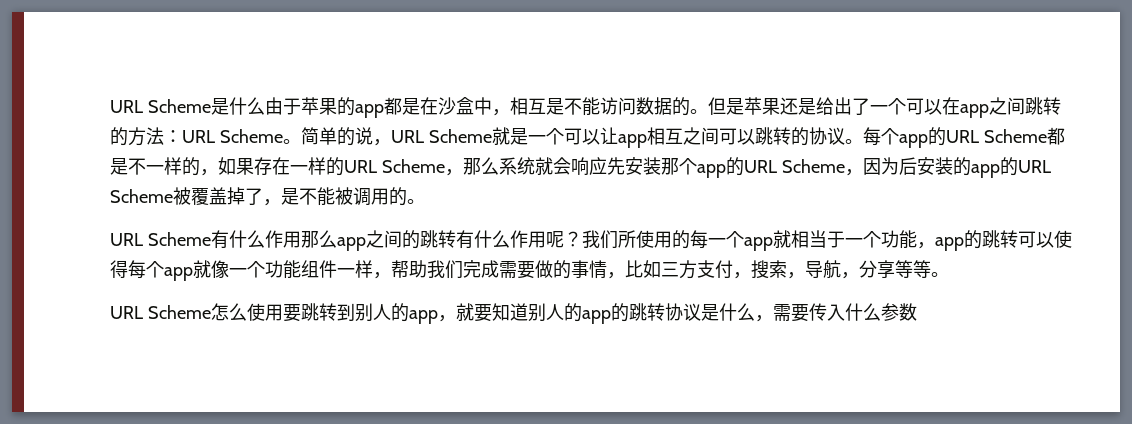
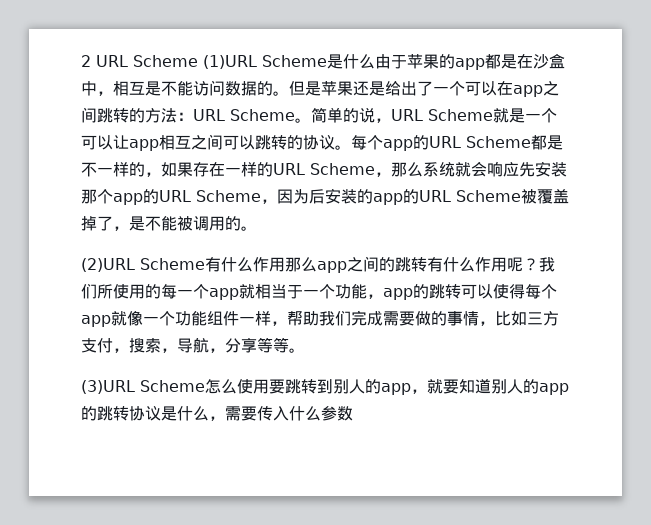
[110,99,211,113] URL Scheme -> [81,55,327,69] 2 URL Scheme (1)URL Scheme
[110,233,143,246] URL -> [81,258,135,272] (2)URL
[110,306,143,319] URL -> [81,380,135,394] (3)URL

